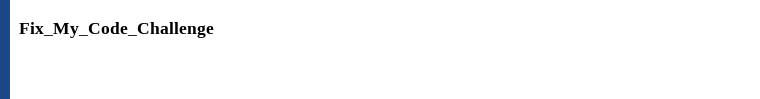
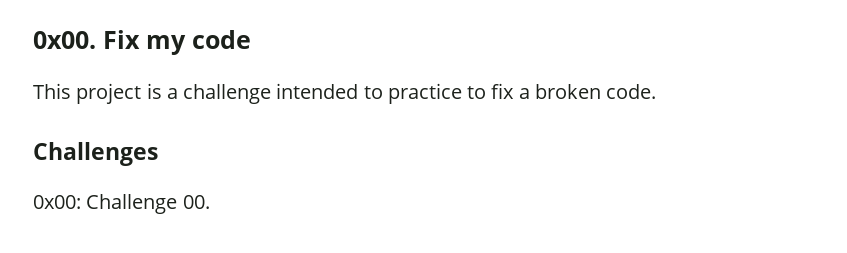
[19,22,214,38] Fix_My_Code_Challenge -> [33,30,251,55] [33,83,657,104] [33,142,158,166] [33,194,210,214] 0x00. Fix my code // This project is a challenge intended to practice to fix a broken code. // Challenges // 0x00: Challenge 00.

